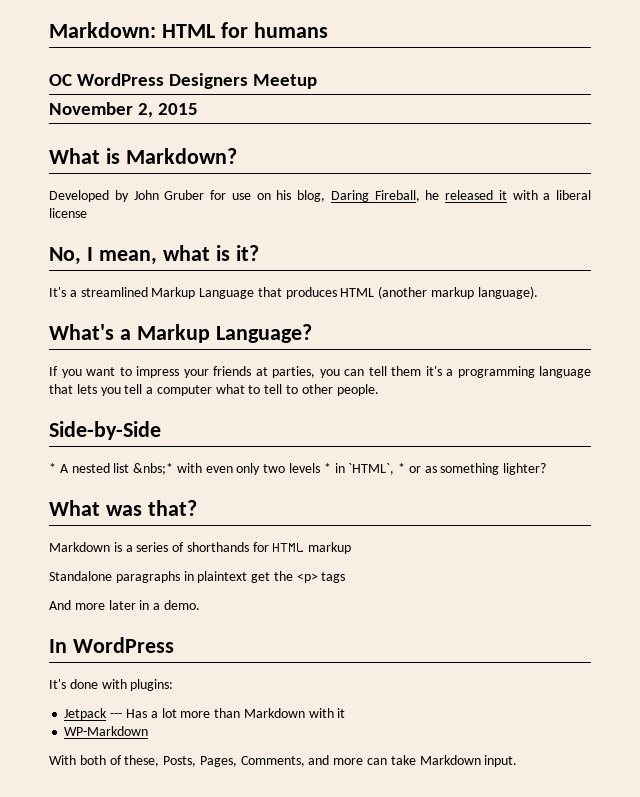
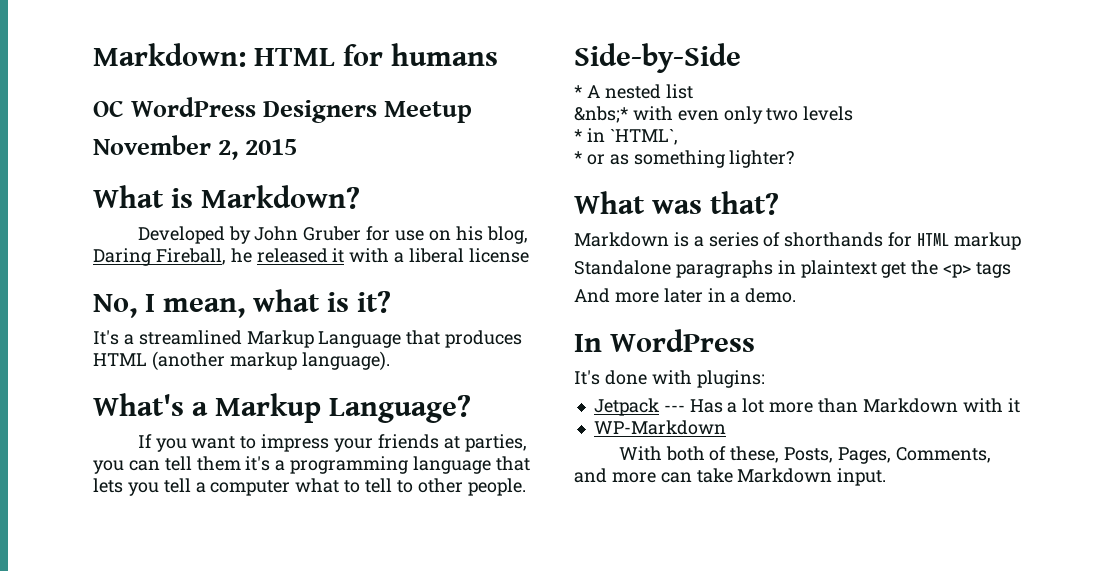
(130, 468) none -> (693, 91) //
(321, 468) none -> (854, 113) //
(395, 469) none -> (678, 137) //

